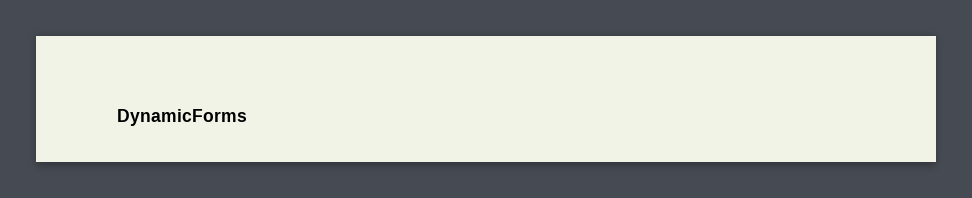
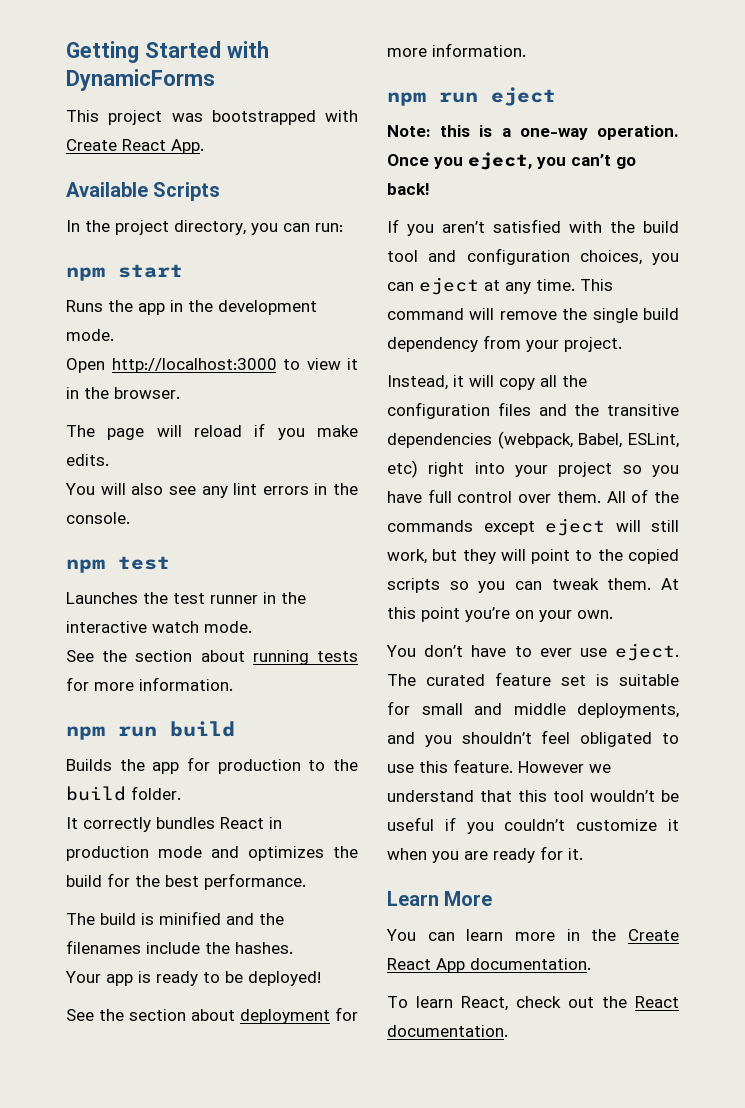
[117,109,247,126] DynamicForms -> [66,41,269,63] [66,69,215,91] [66,110,358,125] [66,139,204,154] [66,182,221,201] [66,220,343,235] [66,264,183,281] [66,300,317,315] [66,329,114,341] [66,358,358,373] [66,387,180,399] [66,423,358,440] [66,454,109,466] [65,483,358,498] [66,512,130,524] [66,556,170,573] [66,592,306,604] [66,621,252,633] [66,650,358,665] [66,677,233,691] [66,721,235,740] [66,757,358,774] [66,786,181,801] [66,817,282,832] [66,846,358,861] [66,873,306,890] [66,911,284,925] [66,940,293,954] [65,971,321,986] [66,1007,358,1024] [387,43,526,57] [387,87,556,106] [387,125,679,140] [387,152,636,170] [387,183,429,195] [387,219,679,236] [387,248,679,265] [387,277,613,295] [387,308,679,323] [387,335,622,352] [387,375,587,390] [387,402,679,419] [387,431,679,449] [387,460,679,478] [387,489,679,503] [387,518,679,536] [387,549,679,564] [387,578,679,593] [387,607,613,622] [386,643,679,661] [387,672,679,686] [387,701,679,718] [387,730,679,747] [387,759,611,773] [387,790,679,802] [387,817,679,834] [387,846,583,863] [387,891,493,906] [386,929,679,941] [387,958,591,973] [387,996,679,1011] [387,1025,508,1037] Getting Started with DynamicForms // This project was bootstrapped with Create React App. // Available Scripts // In the project directory, you can run: // npm start // Runs the app in the development mode. // Open http://localhost:3000 to view it in the browser. // The page will reload if you make edits. // You will also see any lint errors in the console. // npm test // Launches the test runner in the interactive watch mode. // See the section about running tests for more information. // npm run build // Builds the app for production to the build folder. // It correctly bundles React in production mode and optimizes the build for the best performance. // The build is minified and the filenames include the hashes. // Your app is ready to be deployed! // See the section about deployment for more information. // npm run eject // Note: this is a one-way operation. Once you eject, you can’t go back! // If you aren’t satisfied with the build tool and configuration choices, you can eject at any time. This command will remove the single build dependency from your project. // Instead, it will copy all the configuration files and the transitive dependencies (webpack, Babel, ESLint, etc) right into your project so you have full control over them. All of the commands except eject will still work, but they will point to the copied scripts so you can tweak them. At this point you’re on your own. // You don’t have to ever use eject. The curated feature set is suitable for small and middle deployments, and you shouldn’t feel obligated to use this feature. However we understand that this tool wouldn’t be useful if you couldn’t customize it when you are ready for it. // Learn More // You can learn more in the Create React App documentation. // To learn React, check out the React documentation.

